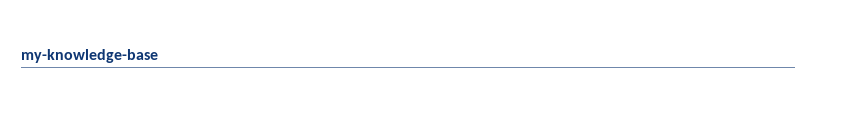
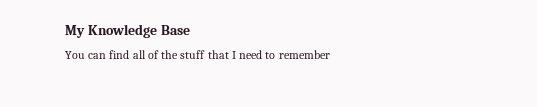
[21,49,158,63] my-knowledge-base -> [65,24,190,38] [65,50,330,59] My Knowledge Base // You can find all of the stuff that I need to remember

